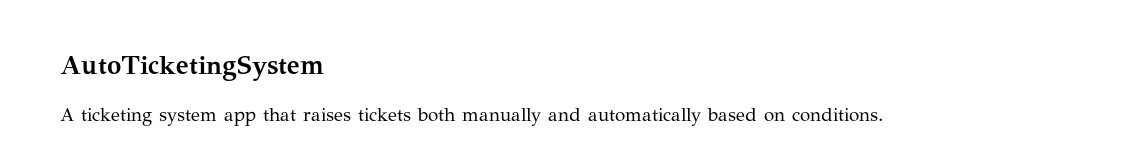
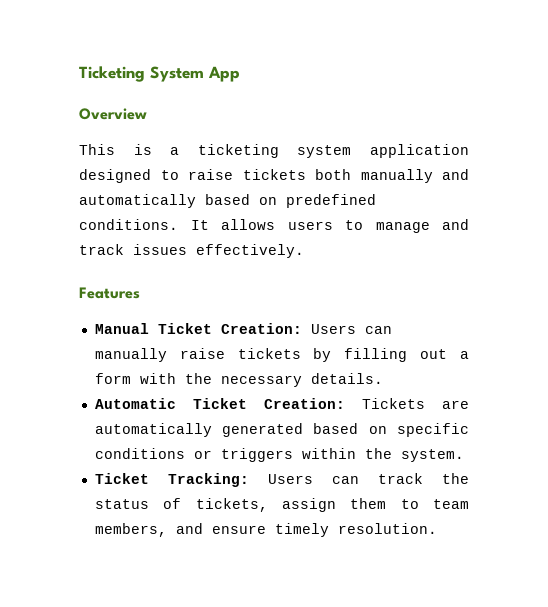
[60,55,324,81] [60,108,351,126] AutoTicketingSystem // A ticketing system app that raises -> [79,66,240,82] [79,108,147,120] [79,144,469,158] [79,169,233,183] Ticketing System App // Overview // This is a ticketing system application designed to raise
[792,108,883,122] conditions. -> [286,194,376,208] [79,219,469,233] [79,244,304,258] [79,287,140,299] [94,323,392,334] [94,348,470,362] [94,373,383,387] [94,398,469,409] [94,423,469,437] [94,448,464,462] [94,473,469,487] [94,498,470,512] [94,523,437,537] predefined conditions. It allows users to manage and track issues effectively. // Features // Manual Ticket Creation: Users can manually raise tickets by filling out a form with the necessary details. // Automatic Ticket Creation: Tickets are automatically generated based on specific conditions or triggers within the system. // Ticket Tracking: Users can track the status of tickets, assign them to team members, and ensure timely resolution.

